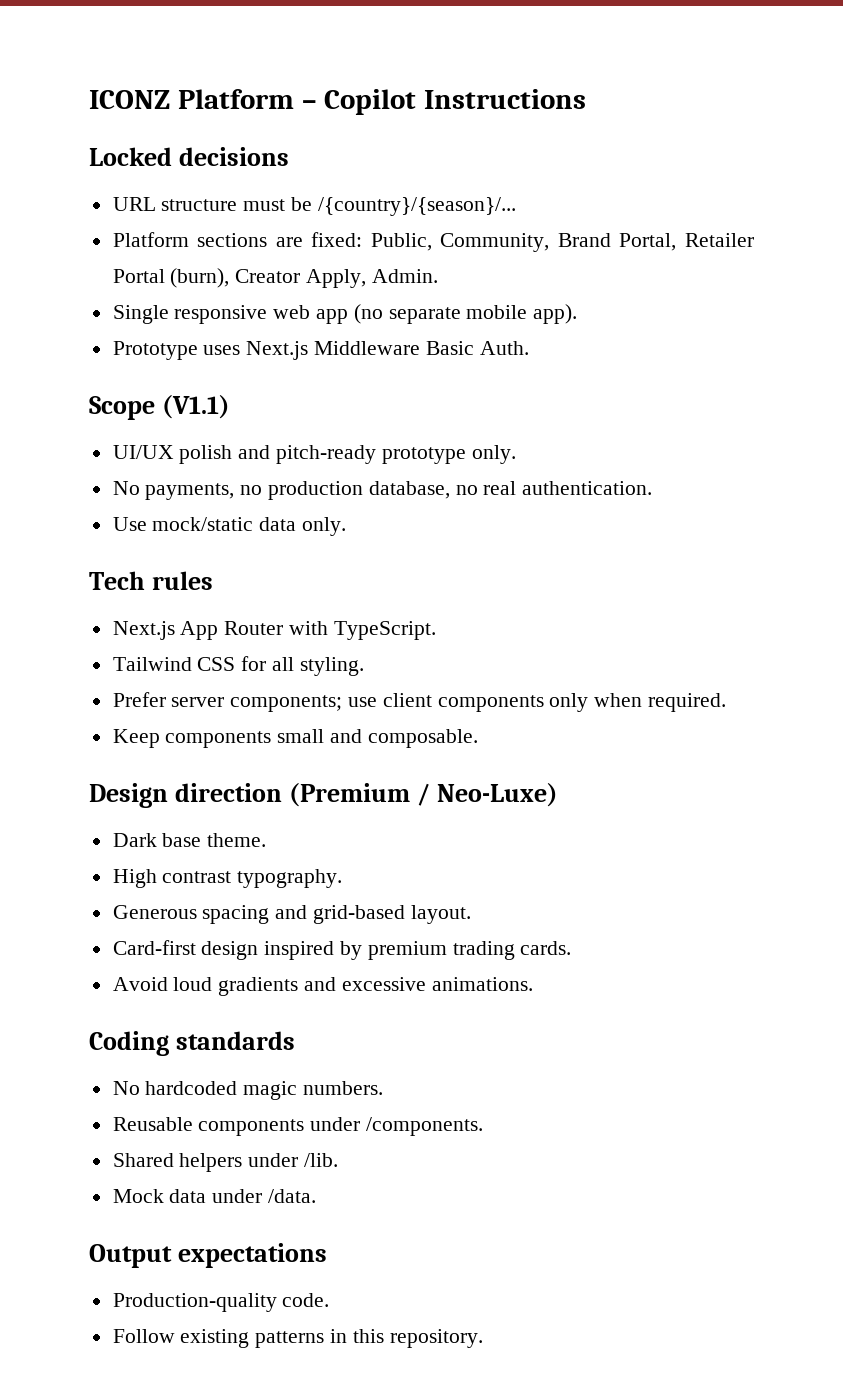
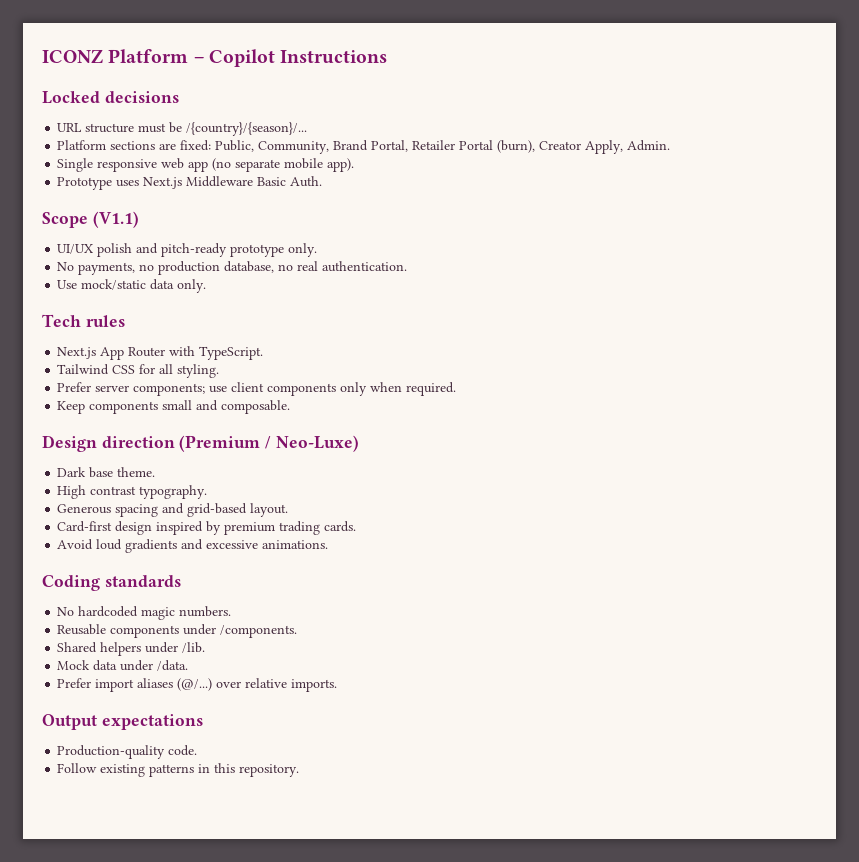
(317, 1196) none -> [57,678,338,692] // Prefer import aliases (@/...) over relative imports.

